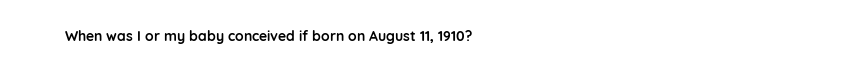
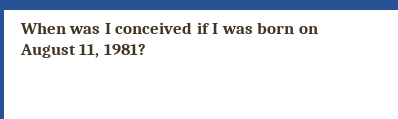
[145,30,309,44] or my baby conceived if -> [115,22,253,34] conceived if I was
[438,30,472,41] 1910? -> [103,44,146,55] 1981?

